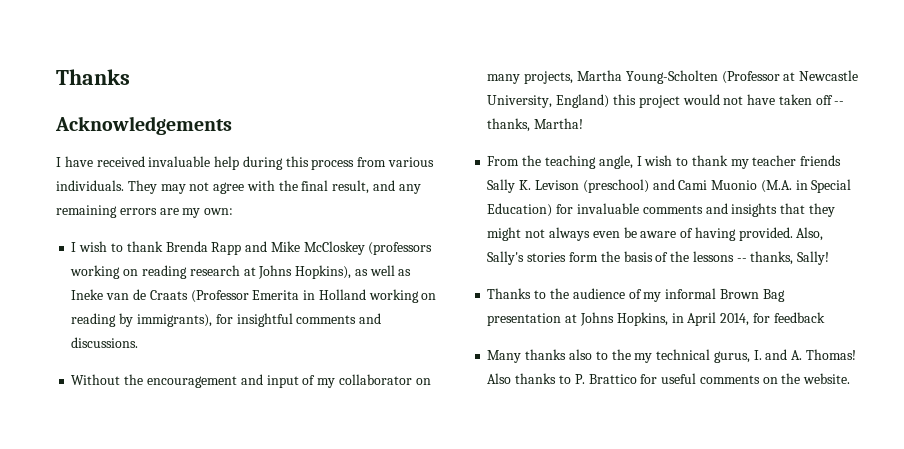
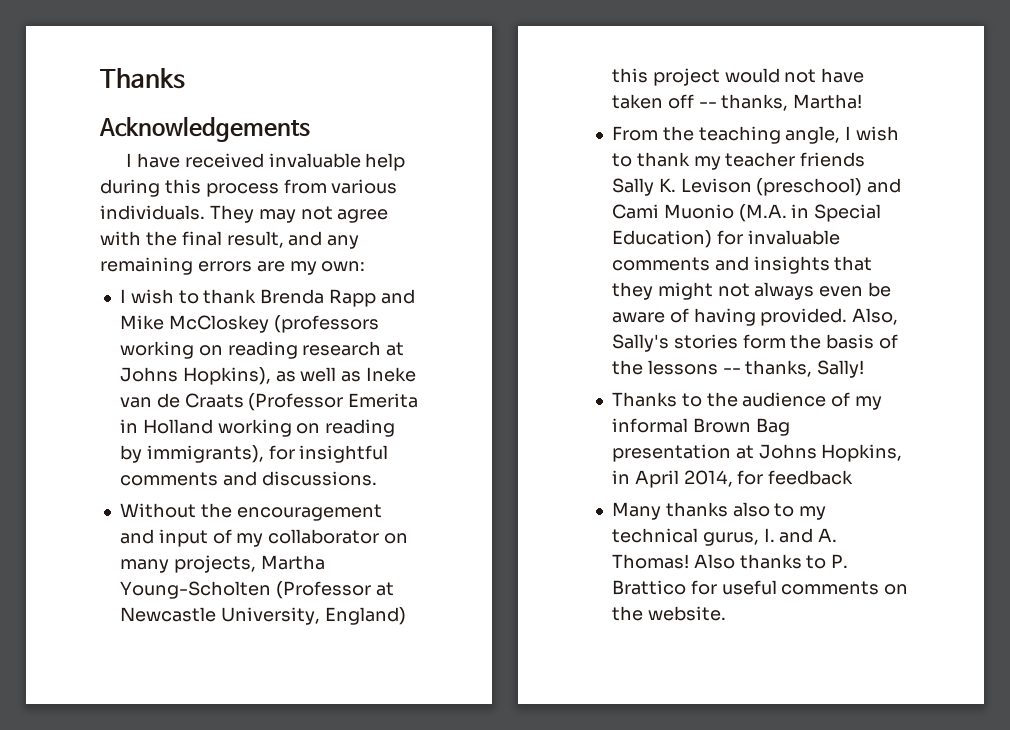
[611,349,631,360] the -> (795, 510) none

